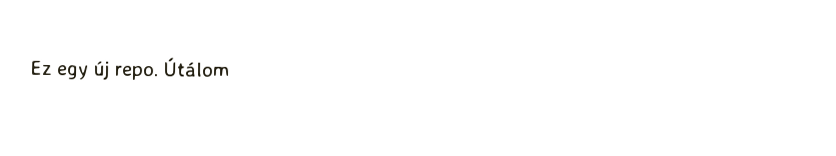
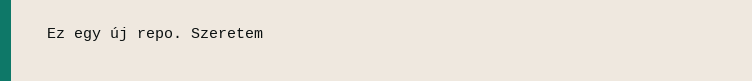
[164,57,230,77] Útálom -> [191,28,263,38] Szeretem

